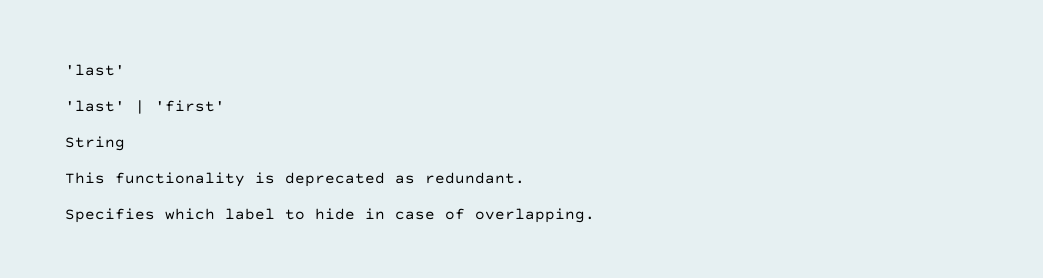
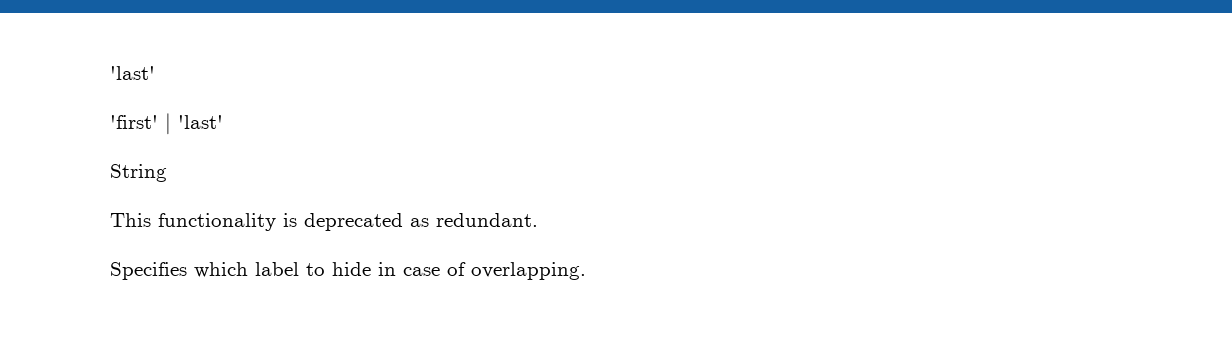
[65,64,125,76] [65,100,225,114] 'last' // 'last' | 'first' -> [110,66,155,80] [110,113,223,135] 'last' // 'first' | 'last'

